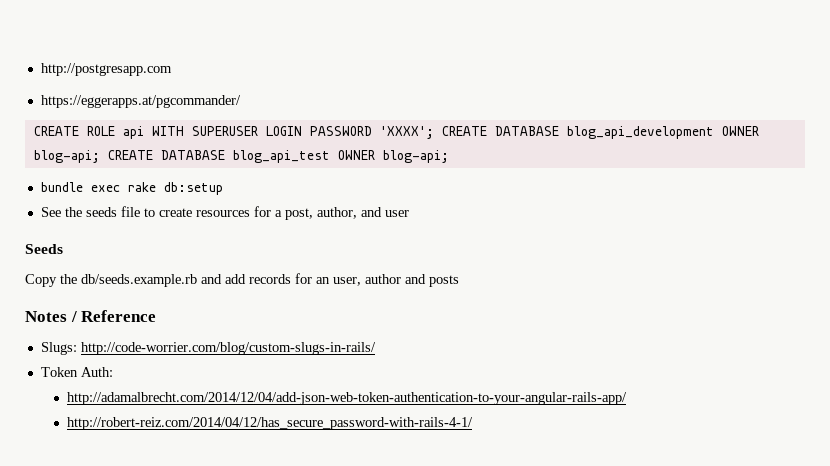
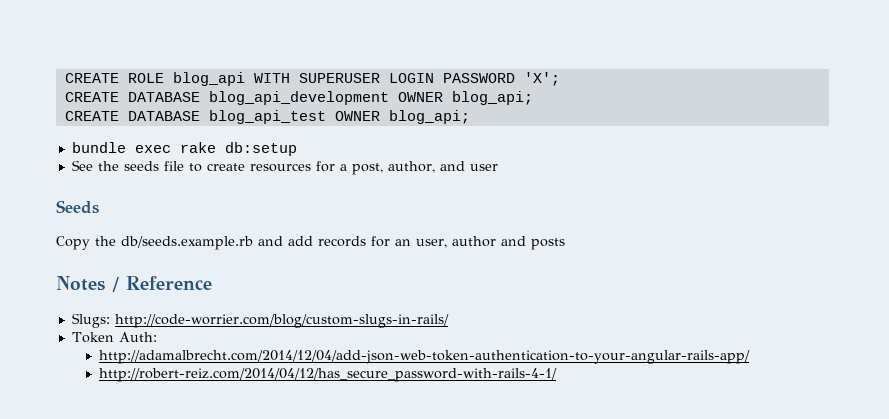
[40,63,172,76] [40,95,241,108] http://postgresapp.com // https://eggerapps.at/pgcommander/ // -> (64, 78) none
[122,126,144,139] api -> [172,72,245,86] blog_api
[379,126,434,139] 'XXXX'; -> [523,72,560,86] 'X'; //
[33,150,100,163] blog-api; -> [451,91,533,105] blog_api; //
[382,150,449,163] blog-api; -> [388,110,470,124] blog_api;

